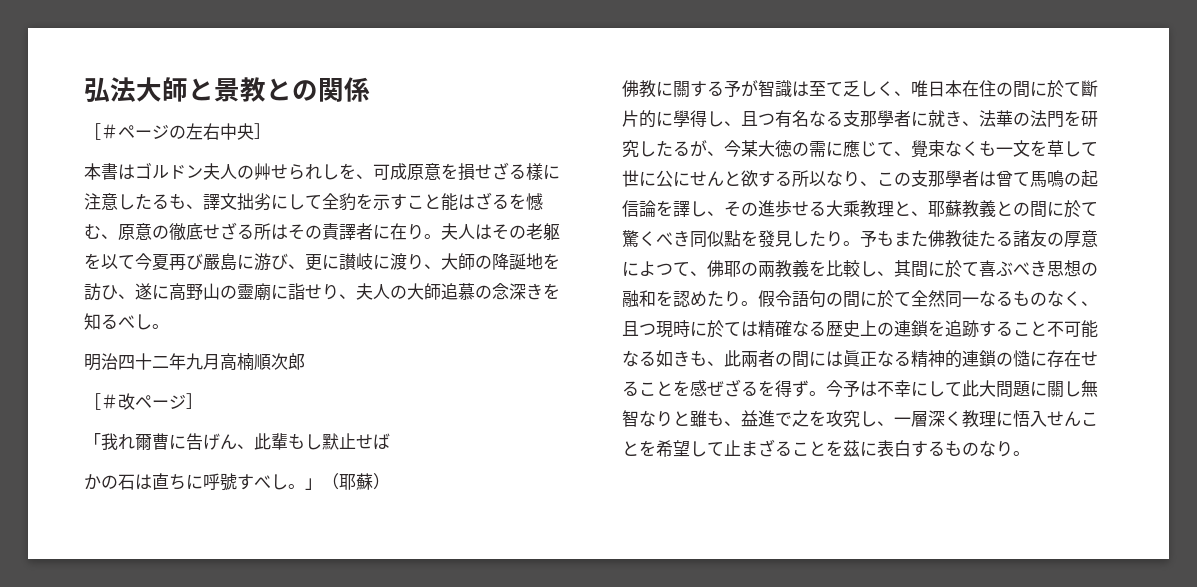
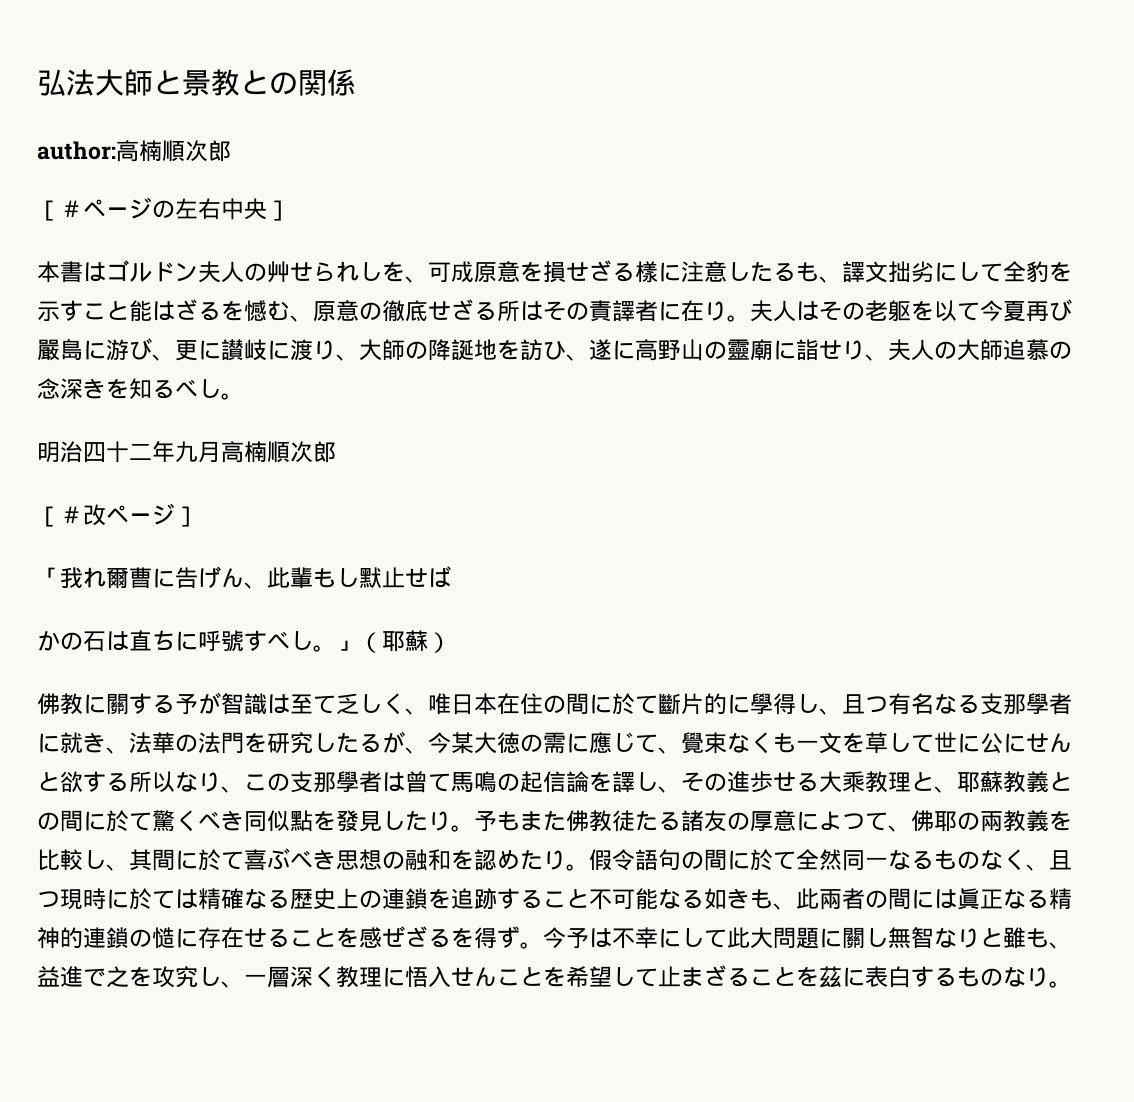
(370, 89) none -> [37,140,231,162] // author:高楠順次郎

